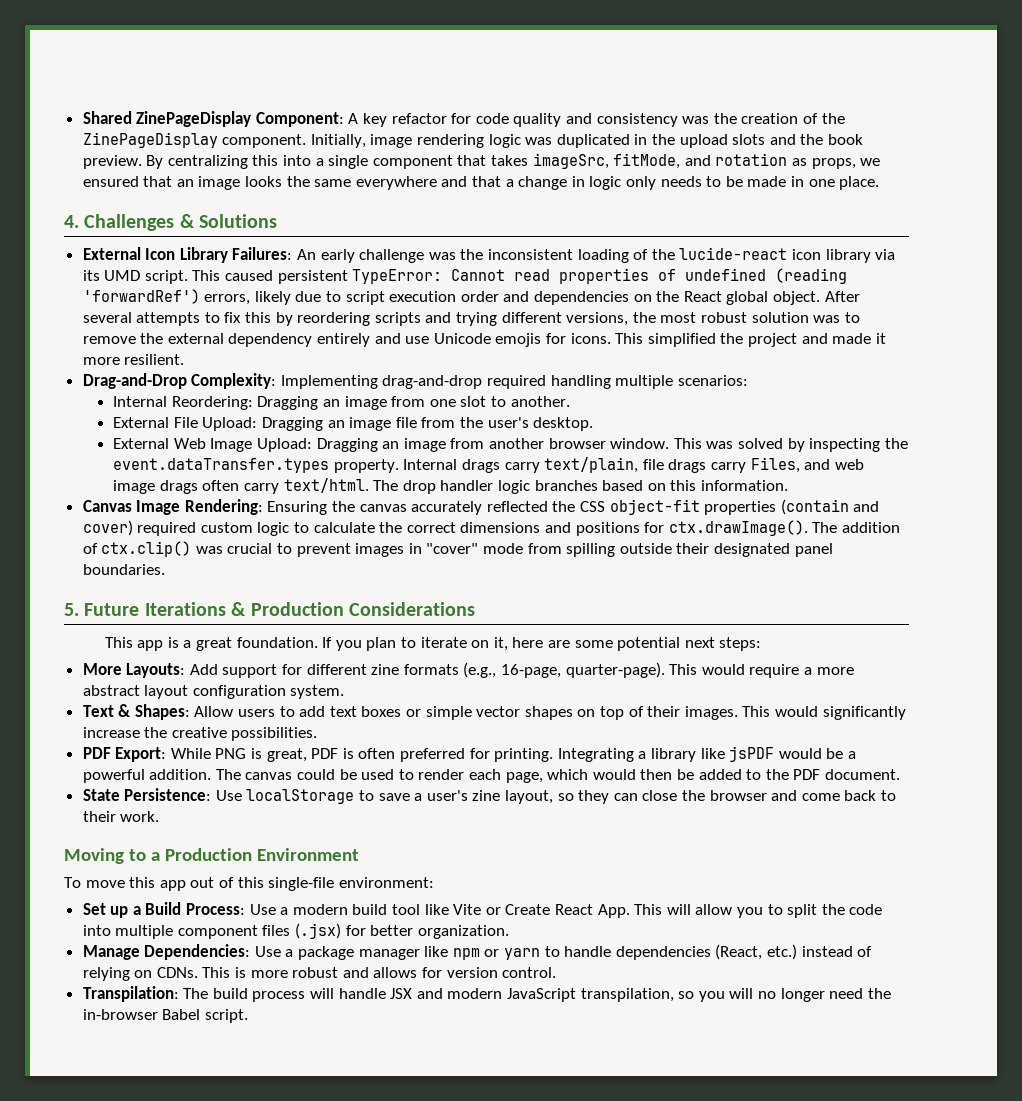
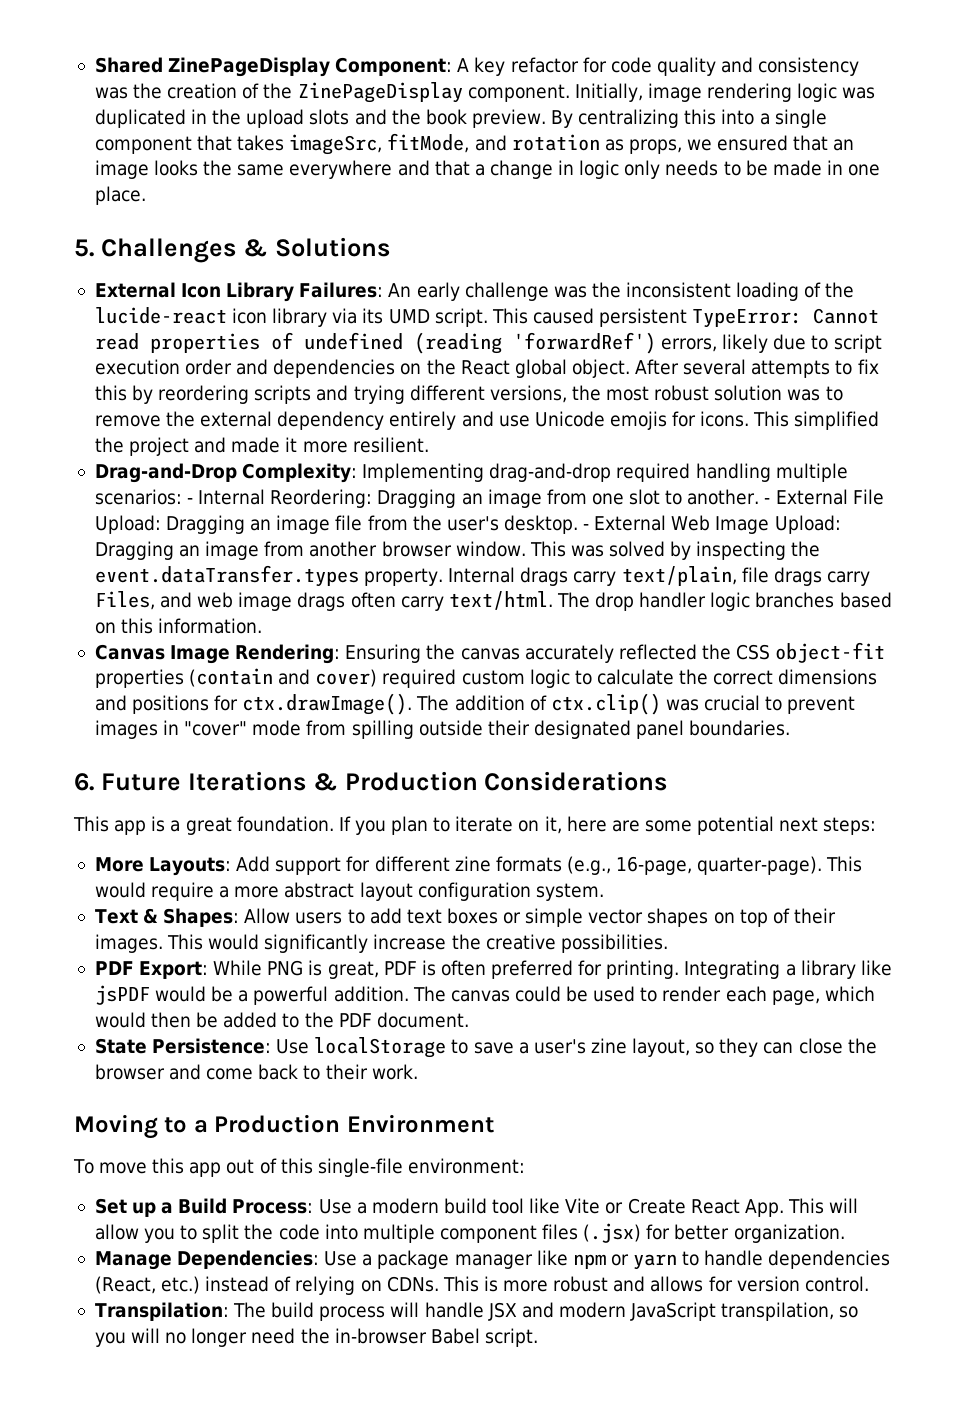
[64,215,79,228] 4. -> [74,239,94,257] 5.
(748, 380) // -> [187,498,194,504] -
(570, 401) // -> [764,498,771,504] -
(594, 424) // -> [583,524,590,530] -
[64,603,79,616] 5. -> [74,773,94,791] 6.

